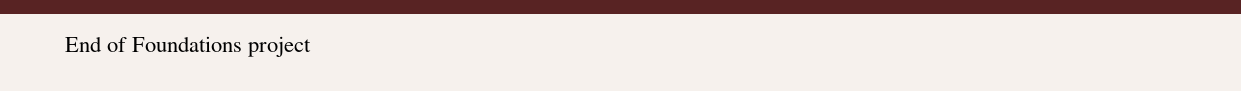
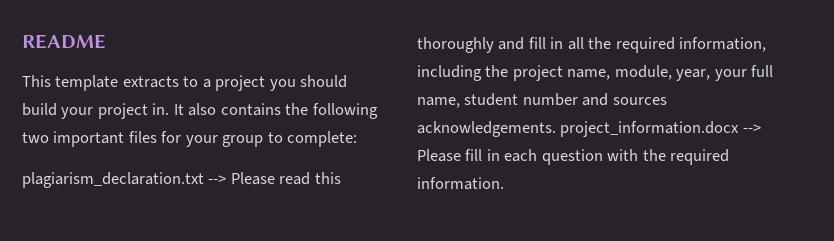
[65,36,312,57] End of Foundations project -> [22,34,106,49] [22,75,348,91] [22,103,378,119] [22,131,358,147] [22,172,341,188] [417,37,767,53] [417,65,774,81] [417,93,667,108] [417,121,761,137] [417,149,730,165] [417,177,504,190] README // This template extracts to a project you should build your project in. It also contains the following two important files for your group to complete: // plagiarism_declaration.txt --> Please read this thoroughly and fill in all the required information, including the project name, module, year, your full name, student number and sources acknowledgements. project_information.docx --> Please fill in each question with the required information.

